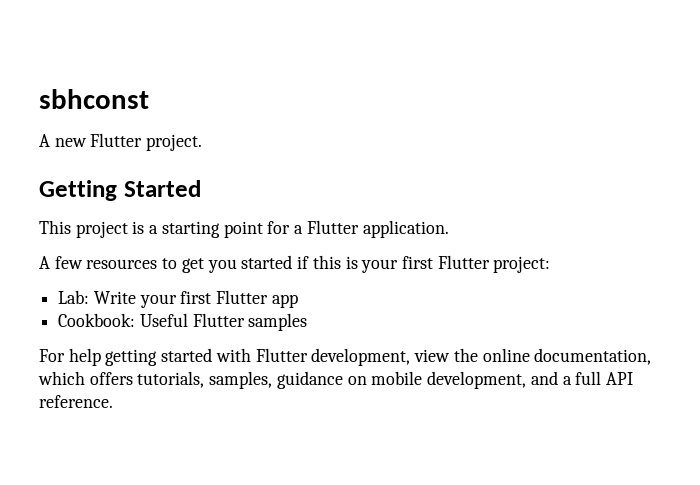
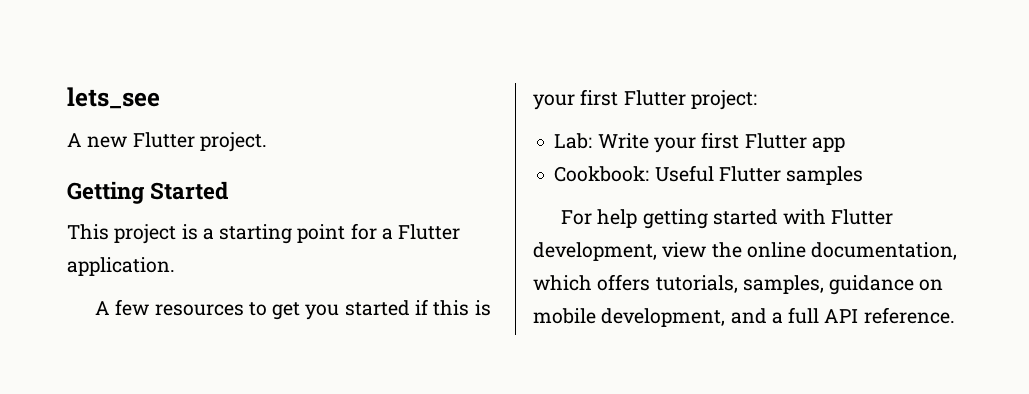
[39,89,149,109] sbhconst -> [67,87,160,109] lets_see

